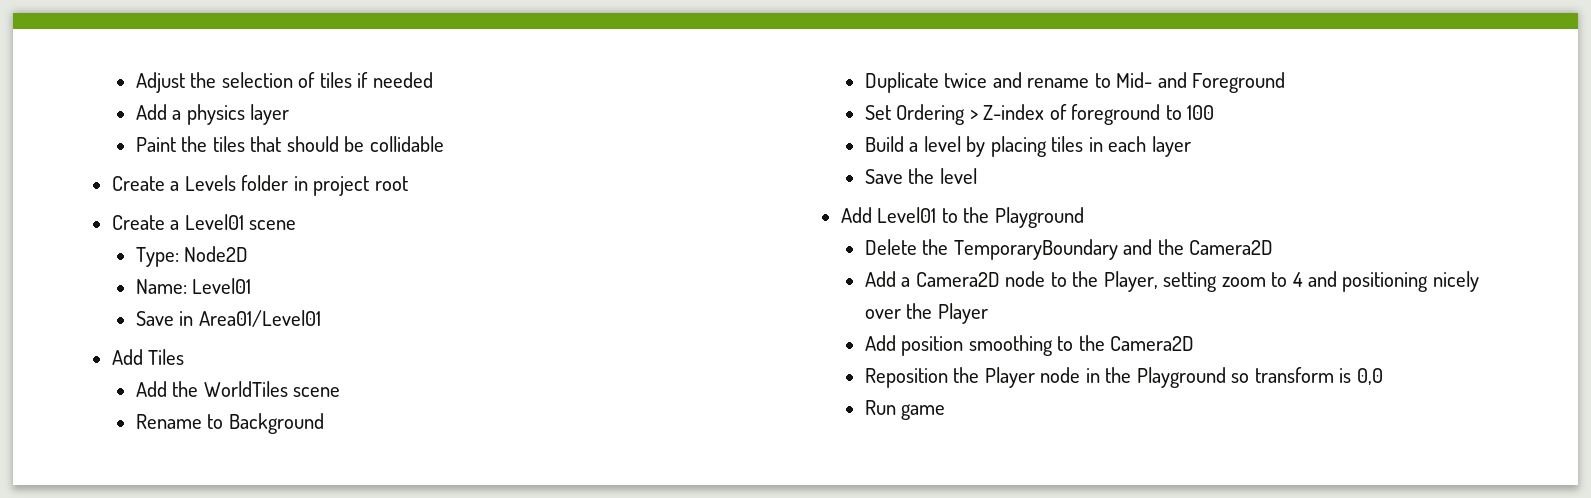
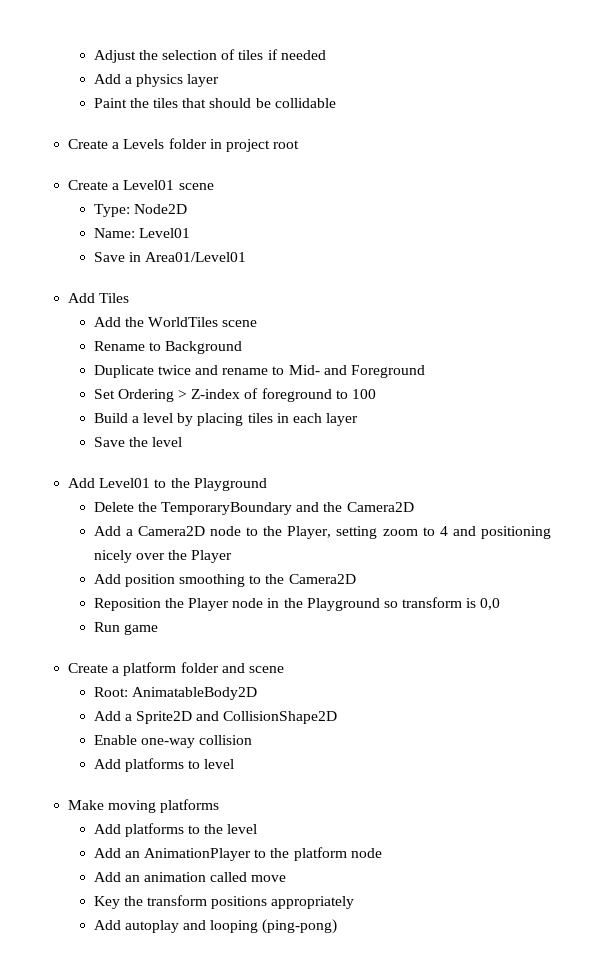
(946, 412) none -> [68,662,284,676] [93,687,257,700] [93,711,338,724] [93,735,252,748] [93,758,235,772] [68,799,220,813] [93,823,258,837] [93,847,382,861] [93,872,287,882] [93,895,355,909] [93,919,338,934] // Create a platform folder and scene // Root: AnimatableBody2D // Add a Sprite2D and CollisionShape2D // Enable one-way collision // Add platforms to level // Make moving platforms // Add platforms to the level // Add an AnimationPlayer to the platform node // Add an animation called move // Key the transform positions appropriately // Add autoplay and looping (ping-pong)

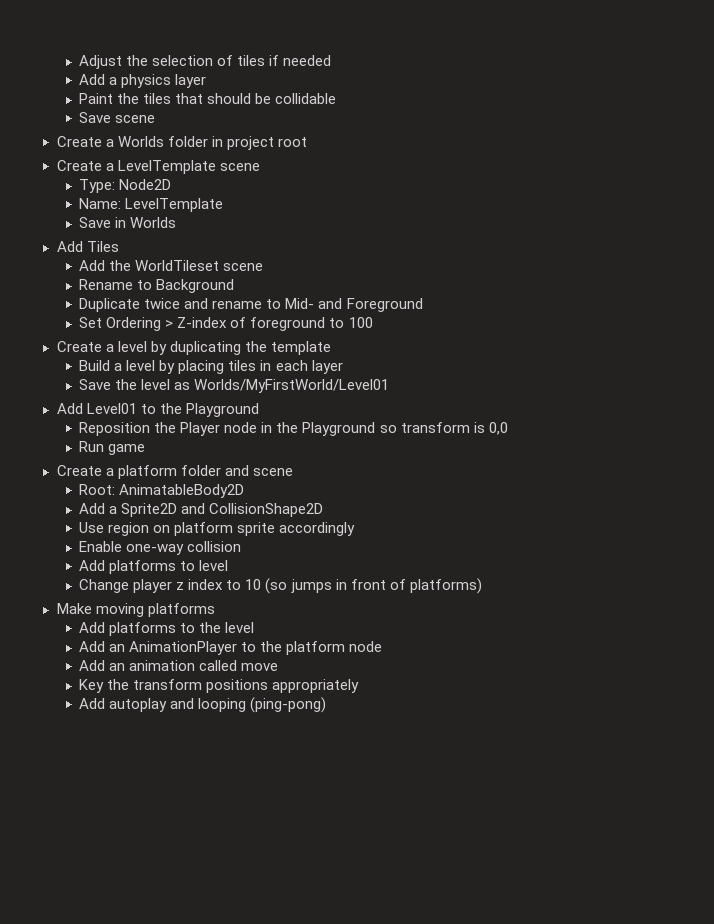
[68,139,165,149] // Create a Levels -> [79,112,156,123] [56,136,164,147] // Save scene // Create a Worlds
[123,180,175,190] Level01 -> [117,160,216,174] LevelTemplate
[138,228,190,238] Level01 -> [125,198,224,212] LevelTemplate
[144,252,246,262] Area01/Level01 -> [130,217,177,228] Worlds
[147,317,218,327] WorldTiles -> [135,260,220,271] WorldTileset
(376, 394) none -> [56,341,331,355] // Create a level by duplicating the template
(182, 442) none -> [174,379,390,393] as Worlds/MyFirstWorld/Level01
[93,502,414,515] [93,526,551,539] [93,550,233,563] [93,574,356,587] // Delete the TemporaryBoundary and the Camera2D // Add a Camera2D node to the Player, setting zoom to 4 and positioning nicely over the Player // Add position smoothing to the Camera2D -> (259, 410) none
(338, 717) none -> [79,522,356,536] // Use region on platform sprite accordingly
(235, 764) none -> [79,578,482,594] // Change player z index to 10 (so jumps in front of platforms)

